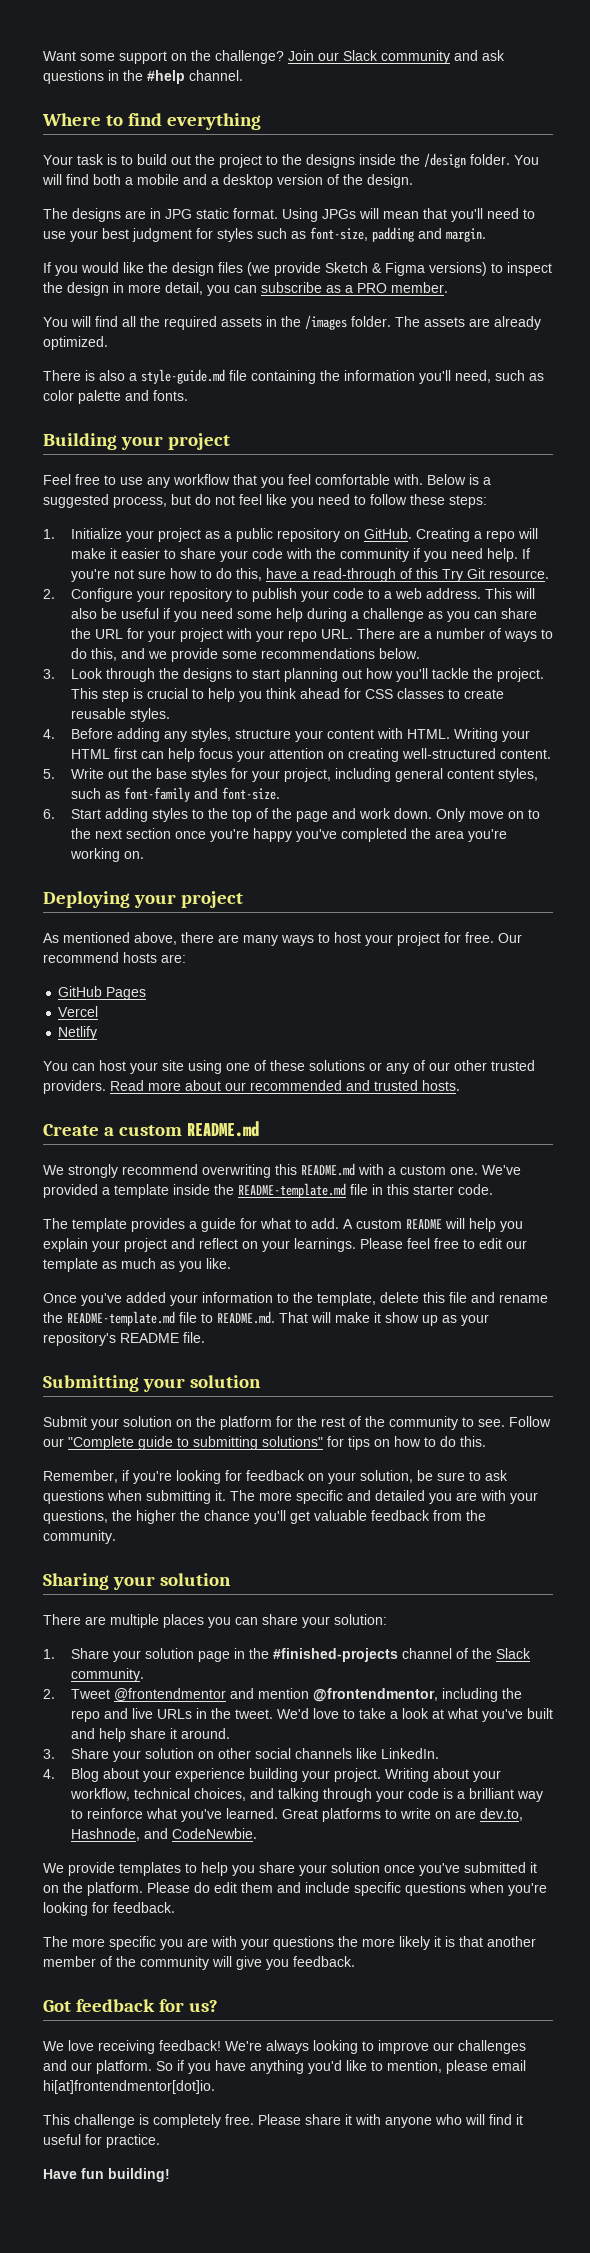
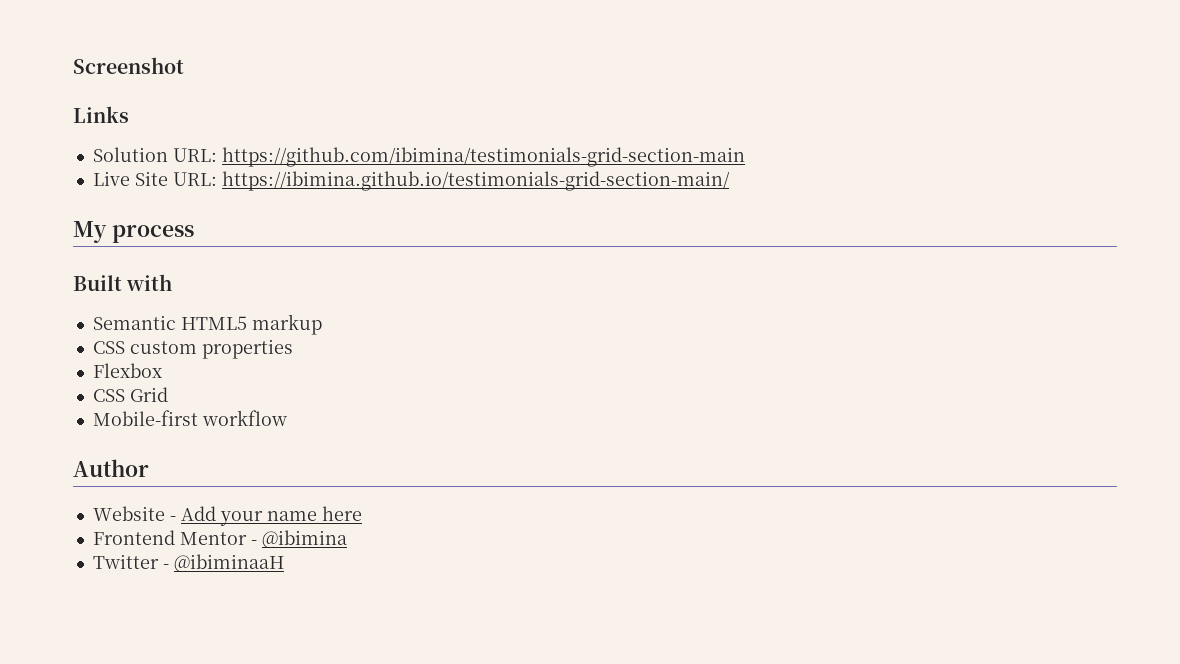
[43,50,505,64] [43,70,243,84] [42,113,262,130] [43,153,539,168] [42,174,413,188] [43,208,535,222] [43,227,486,242] [43,262,552,276] [43,282,448,296] [43,315,541,330] [43,336,108,350] [43,369,544,384] [43,390,188,404] [43,433,231,450] [43,474,491,488] [43,494,487,508] [43,528,538,542] [70,548,530,562] [70,568,549,582] [43,588,535,602] [70,608,537,622] [70,628,553,642] [70,648,420,662] [43,668,544,682] [70,688,504,702] [70,708,170,722] [43,728,530,742] [70,748,551,762] [43,768,538,782] [70,787,280,802] [43,808,540,822] [70,828,507,842] [69,848,144,862] [43,891,244,908] [43,932,522,946] [43,952,186,963] [58,986,147,1000] [58,1006,99,1017] [58,1026,98,1040] [43,1060,535,1074] [43,1080,460,1094] [43,1121,260,1137] [43,1163,521,1178] [43,1183,493,1198] [43,1218,523,1232] [43,1238,527,1252] [43,1258,231,1272] [43,1292,548,1306] [43,1311,489,1326] [43,1332,205,1346] [43,1375,262,1392] [43,1416,551,1430] [43,1436,486,1450] [43,1470,508,1484] [43,1490,538,1504] [43,1510,486,1524] [43,1530,116,1544] [43,1573,232,1590] [43,1614,387,1628] [43,1648,531,1662] [70,1668,144,1682] [43,1688,522,1702] [70,1708,553,1722] [70,1728,230,1742] [43,1748,439,1762] [43,1768,501,1782] [69,1788,543,1802] [70,1808,523,1822] [70,1828,257,1841] [43,1862,537,1876] [43,1882,547,1896] [43,1902,175,1916] [43,1936,536,1950] [43,1956,355,1970] [43,1999,219,2012] [43,2040,526,2054] [43,2060,526,2074] [43,2080,215,2094] [43,2114,523,2128] [43,2134,160,2148] [43,2168,170,2182] Want some support on the challenge? Join our Slack community and ask questions in the #help channel. // Where to find everything // Your task is to build out the project to the designs inside the /design folder. You will find both a mobile and a desktop version of the design. // The designs are in JPG static format. Using JPGs will mean that you'll need to use your best judgment for styles such as font-size, padding and margin. // If you would like the design files (we provide Sketch & Figma versions) to inspect the design in more detail, you can subscribe as a PRO member. // You will find all the required assets in the /images folder. The assets are already optimized. // There is also a style-guide.md file containing the information you'll need, such as color palette and fonts. // Building your project // Feel free to use any workflow that you feel comfortable with. Below is a suggested process, but do not feel like you need to follow these steps: // 1. Initialize your project as a public repository on GitHub. Creating a repo will make it easier to share your code with the community if you need help. If you're not sure how to do this, have a read-through of this Try Git resource. // 2. Configure your repository to publish your code to a web address. This will also be useful if you need some help during a challenge as you can share the URL for your project with your repo URL. There are a number of ways to do this, and we provide some recommendations below. // 3. Look through the designs to start planning out how you'll tackle the project. This step is crucial to help you think ahead for CSS classes to create reusable styles. // 4. Before adding any styles, structure your content with HTML. Writing your HTML first can help focus your attention on creating well-structured content. // 5. Write out the base styles for your project, including general content styles, such as font-family and font-size. // 6. Start adding styles to the top of the page and work down. Only move on to the next section once you're happy you've completed the area you're working on. // Deploying your project // As mentioned above, there are many ways to host your project for free. Our recommend hosts are: // GitHub Pages // Vercel // Netlify // You can host your site using one of these solutions or any of our other trusted providers. Read more about our recommended and trusted hosts. // Create a custom README.md // We strongly recommend overwriting this README.md with a custom one. We've provided a template inside the README-template.md file in this starter code. // The template provides a guide for what to add. A custom README will help you explain your project and reflect on your learnings. Please feel free to edit our template as much as you like. // Once you've added your information to the template, delete this file and rename the README-template.md file to README.md. That will make it show up as your repository's README file. // Submitting your solution // Submit your solution on the platform for the rest of the community to see. Follow our "Complete guide to submitting solutions" for tips on how to do this. // Remember, if you're looking for feedback on your solution, be sure to ask questions when submitting it. The more specific and detailed you are with your questions, the higher the chance you'll get valuable feedback from the community. // Sharing your solution // There are multiple places you can share your solution: // 1. Share your solution page in the #finished-projects channel of the Slack community. // 2. Tweet @frontendmentor and mention @frontendmentor, including the repo and live URLs in the tweet. We'd love to take a look at what you've built and help share it around. // 3. Share your solution on other social channels like LinkedIn. // 4. Blog about your experience building your project. Writing about your workflow, technical choices, and talking through your code is a brilliant way to reinforce what you've learned. Great platforms to write on are dev.to, Hashnode, and CodeNewbie. // We provide templates to help you share your solution once you've submitted it on the platform. Please do edit them and include specific questions when you're looking for feedback. // The more specific you are with your questions the more likely it is that another member of the community will give you feedback. // Got feedback for us? // We love receiving feedback! We're always looking to improve our challenges and our platform. So if you have anything you'd like to mention, please email hi[at]frontendmentor[dot]io. // This challenge is completely free. Please share it with anyone who will find it useful for practice. // Have fun building! -> [73,57,184,74] [73,106,129,123] [92,147,745,167] [92,171,730,191] [73,221,194,243] [73,274,173,291] [92,314,322,335] [92,339,293,359] [92,363,162,378] [92,387,168,402] [92,410,287,426] [73,459,149,477] [92,506,362,526] [92,530,347,548] [92,554,284,572] Screenshot // Links // Solution URL: https://github.com/ibimina/testimonials-grid-section-main // Live Site URL: https://ibimina.github.io/testimonials-grid-section-main/ // My process // Built with // Semantic HTML5 markup // CSS custom properties // Flexbox // CSS Grid // Mobile-first workflow // Author // Website - Add your name here // Frontend Mentor - @ibimina // Twitter - @ibiminaaH

